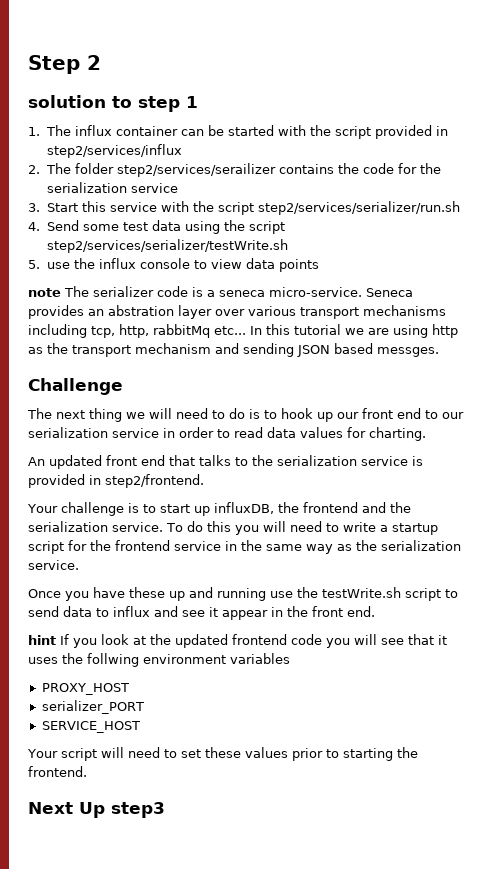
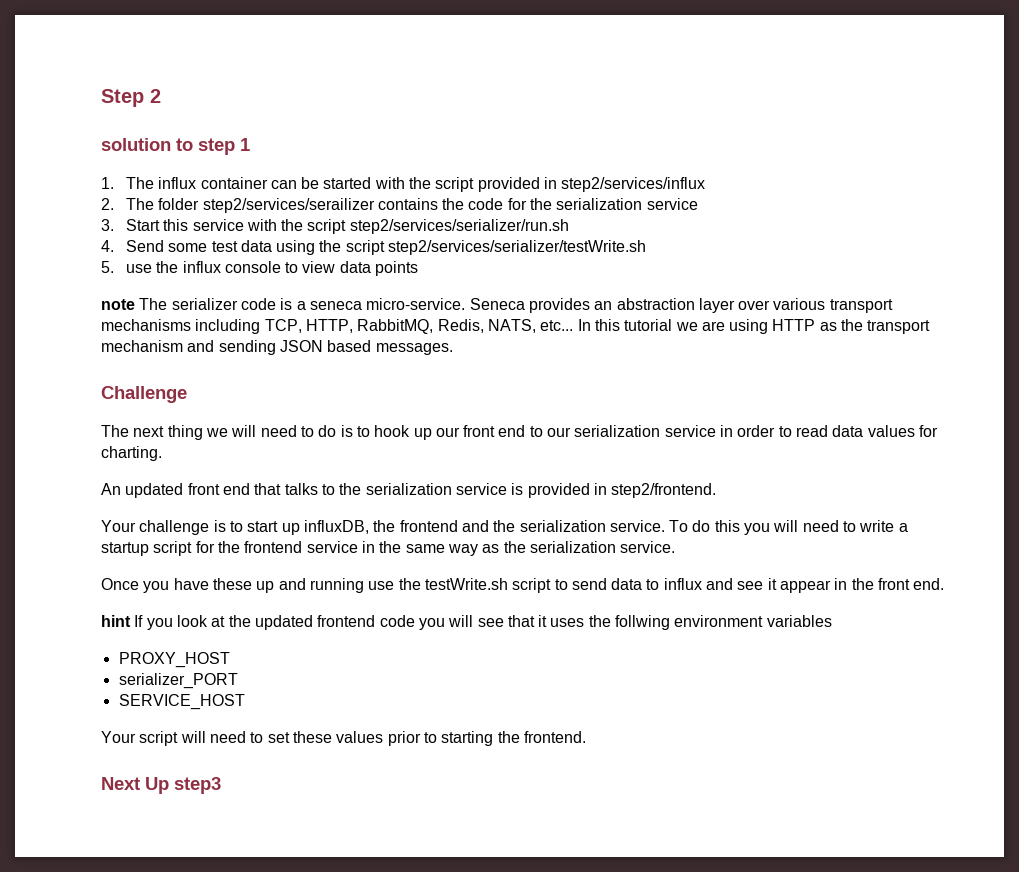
[108,305,174,316] abstration -> [616,298,695,310] abstraction
[91,324,210,338] tcp, http, rabbitMq -> [264,319,536,334] TCP, HTTP, RabbitMQ, Redis, NATS,
[432,324,458,338] http -> [772,319,816,331] HTTP
[377,347,439,357] messges. -> [375,343,453,355] messages.

